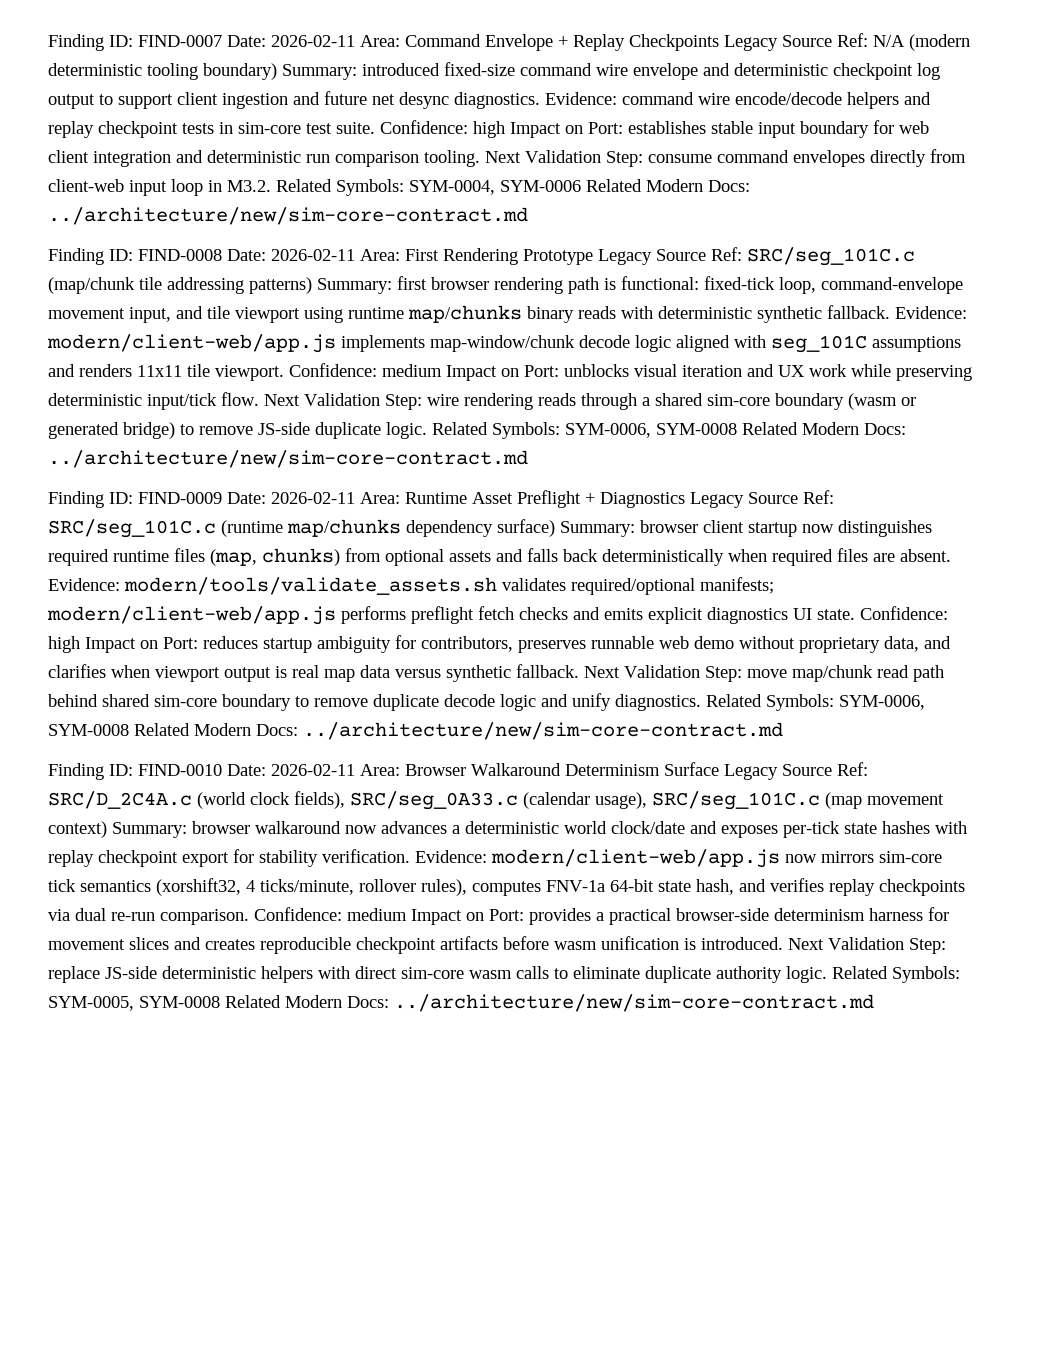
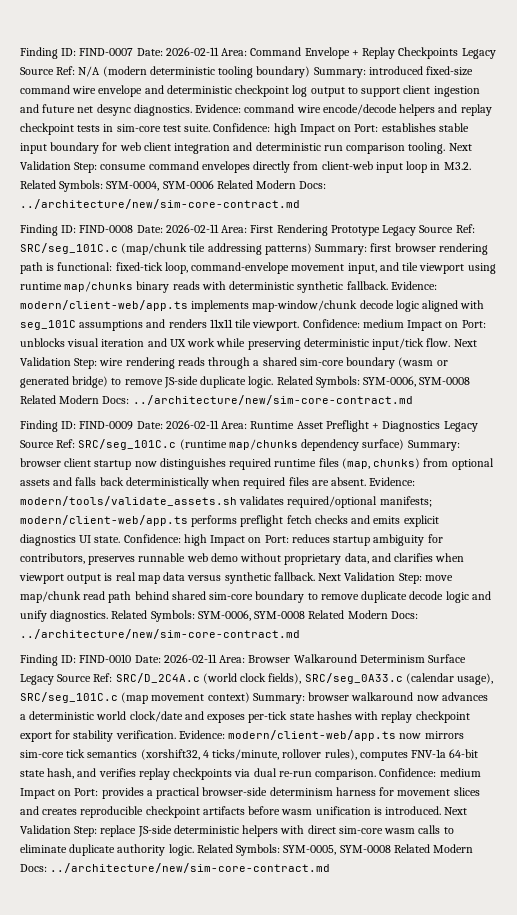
[47,334,336,353] modern/client-web/app.js -> [20,300,188,311] modern/client-web/app.ts
[47,606,336,625] modern/client-web/app.js -> [20,515,188,526] modern/client-web/app.ts
[491,849,780,868] modern/client-web/app.js -> [228,730,397,741] modern/client-web/app.ts

